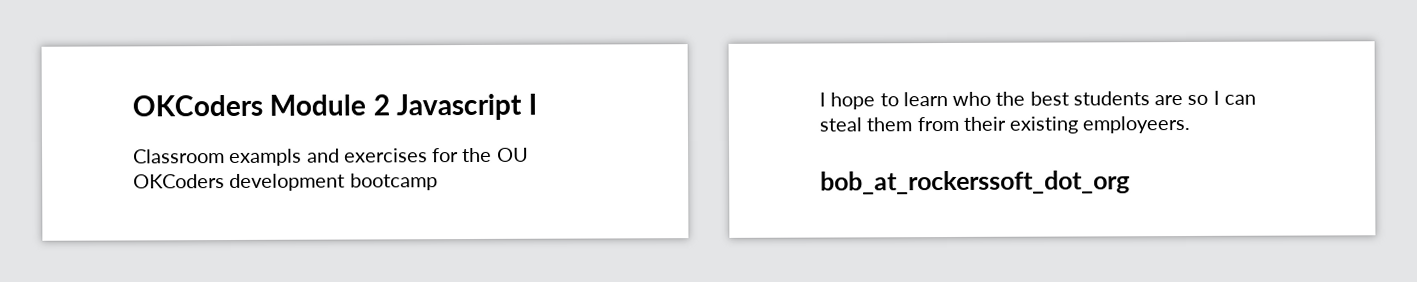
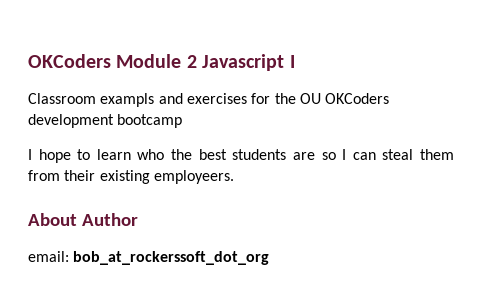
(1191, 124) none -> [28,213,138,226] [28,251,69,262] About Author // email:

